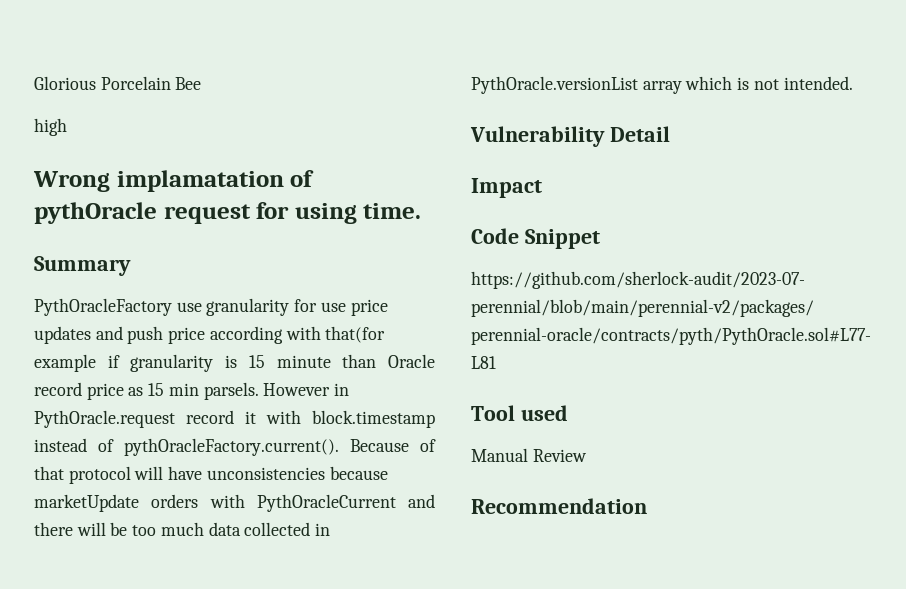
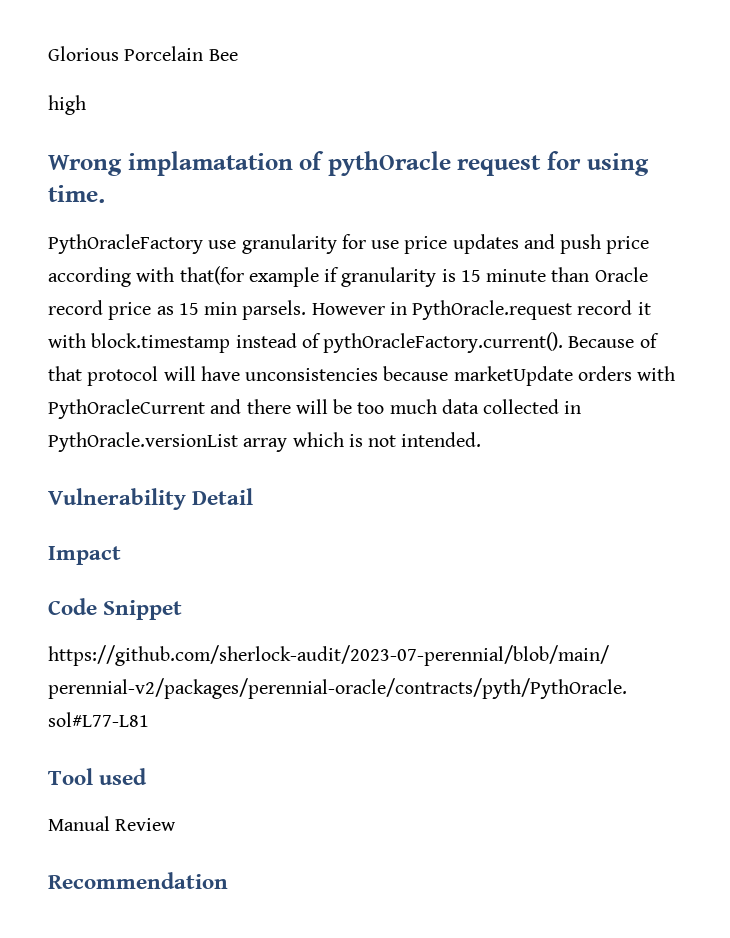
[34,256,131,276] // Summary -> (105, 194) none

